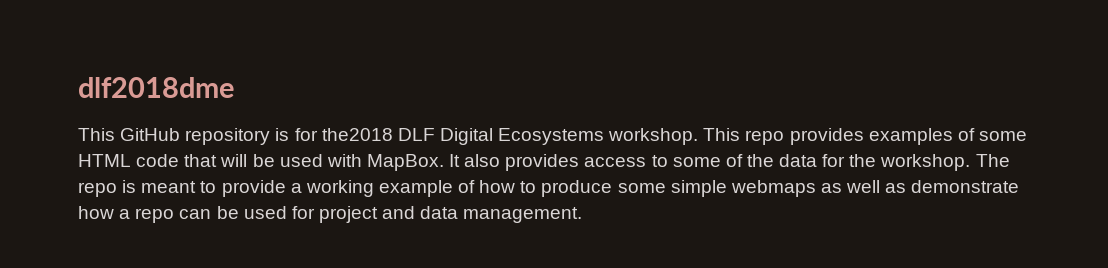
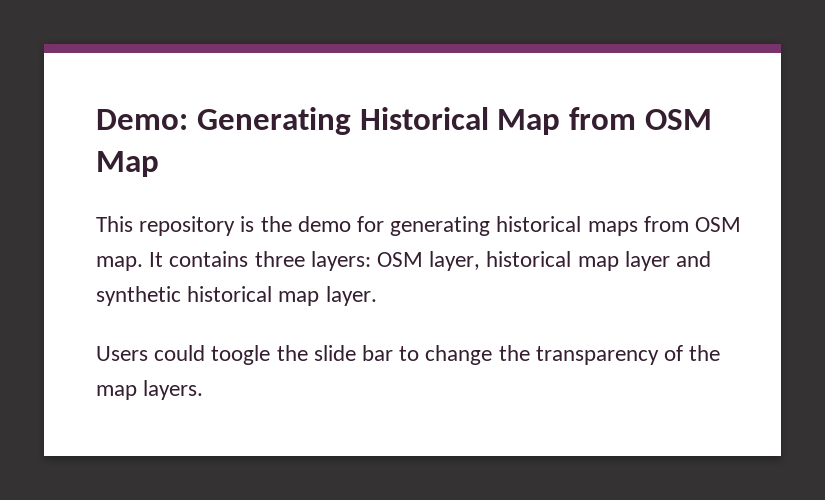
[78,77,234,98] [78,128,181,141] dlf2018dme // This GitHub -> [96,107,712,135] [96,151,159,177] [96,216,133,232] Demo: Generating Historical Map from OSM Map // This
[294,128,1027,145] [78,154,1010,171] [78,180,1020,197] [78,206,583,223] for the2018 DLF Digital Ecosystems workshop. This repo provides examples of some HTML code that will be used with MapBox. It also provides access to some of the data for the workshop. The repo is meant to provide a working example of how to produce some simple webmaps as well as demonstrate how a repo can be used for project and data management. -> [260,216,742,236] [96,251,712,271] [96,286,377,306] [96,345,721,365] [96,380,204,400] the demo for generating historical maps from OSM map. It contains three layers: OSM layer, historical map layer and synthetic historical map layer. // Users could toogle the slide bar to change the transparency of the map layers.

